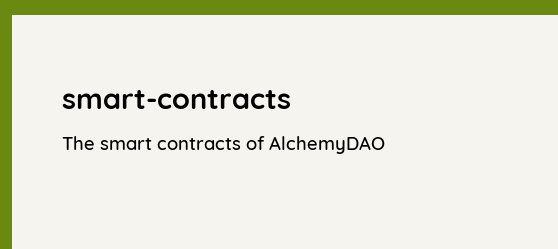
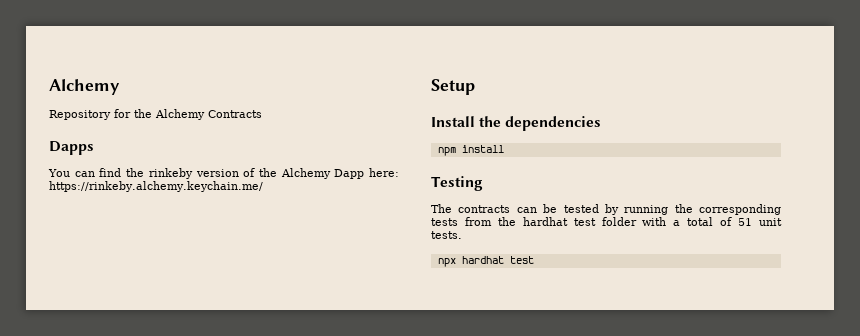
[62,90,291,109] [62,136,385,154] smart-contracts // The smart contracts of AlchemyDAO -> [49,79,120,95] [49,109,262,120] [49,141,94,155] [48,168,399,179] [49,181,263,192] [431,79,475,95] [431,116,602,131] [437,145,504,156] [431,176,483,191] [431,204,781,215] [431,217,782,226] [431,231,462,239] [437,256,534,267] Alchemy // Repository for the Alchemy Contracts // Dapps // You can find the rinkeby version of the Alchemy Dapp here: https://rinkeby.alchemy.keychain.me/ // Setup // Install the dependencies // npm install // Testing // The contracts can be tested by running the corresponding tests from the hardhat test folder with a total of 51 unit tests. // npx hardhat test

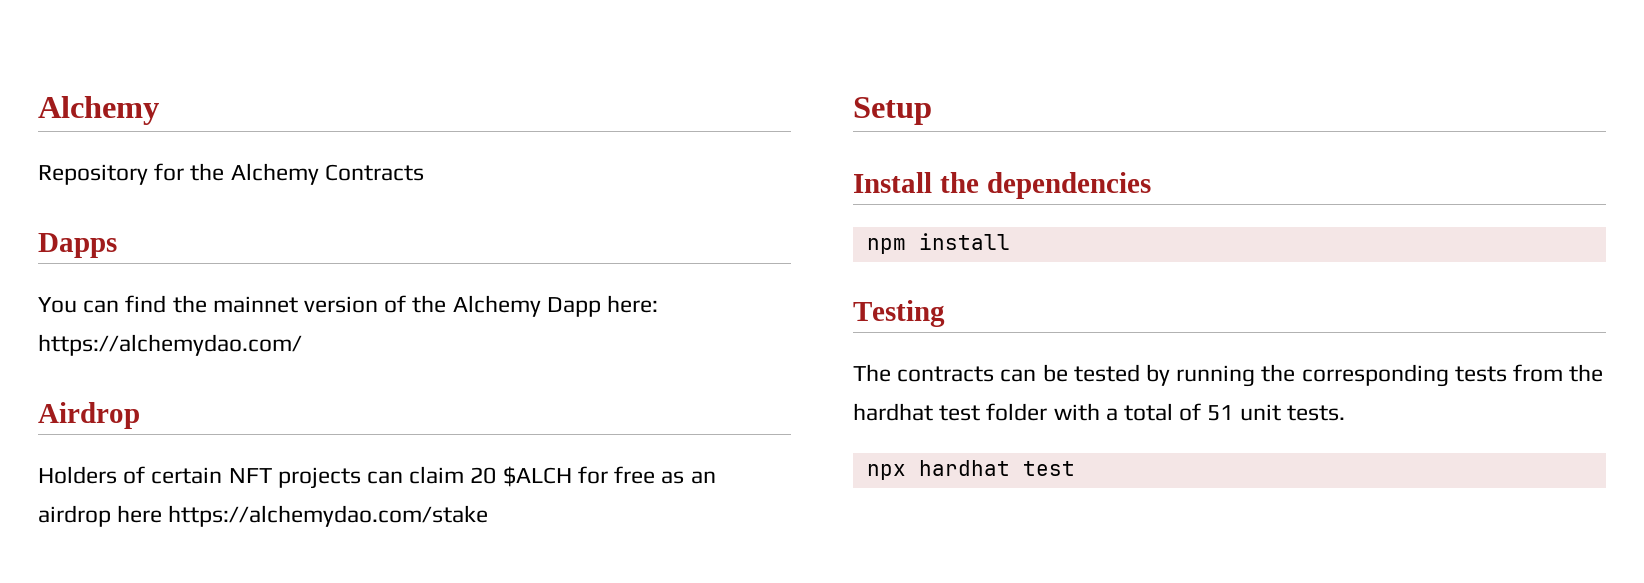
[148,168,193,179] rinkeby -> [212,296,298,313] mainnet
[49,181,263,192] https://rinkeby.alchemy.keychain.me/ -> [38,334,302,356] [38,402,140,429] [38,466,716,489] [38,505,489,527] https://alchemydao.com/ // Airdrop // Holders of certain NFT projects can claim 20 $ALCH for free as an airdrop here https://alchemydao.com/stake

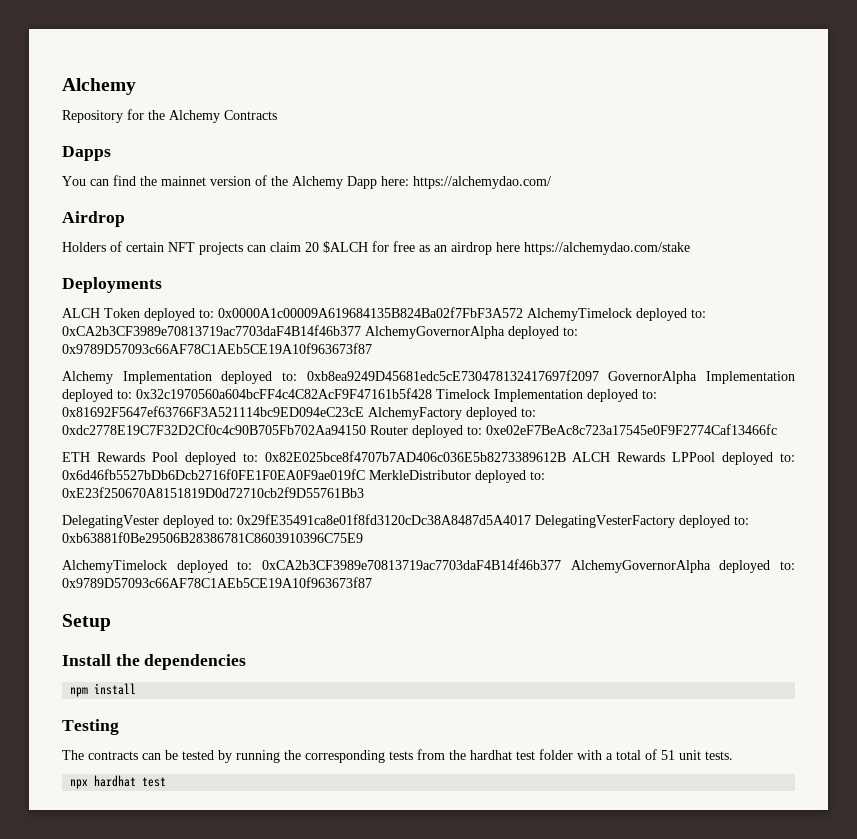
(489, 516) none -> [62,277,162,293] [62,307,706,321] [62,325,578,339] [62,343,372,354] [62,370,795,384] [62,388,657,402] [62,406,536,420] [62,424,777,438] [62,451,795,465] [62,469,545,483] [62,487,364,498] [62,514,749,528] [62,532,363,543] [62,559,795,573] [62,577,372,588] // Deployments // ALCH Token deployed to: 0x0000A1c00009A619684135B824Ba02f7FbF3A572 AlchemyTimelock deployed to: 0xCA2b3CF3989e70813719ac7703daF4B14f46b377 AlchemyGovernorAlpha deployed to: 0x9789D57093c66AF78C1AEb5CE19A10f963673f87 // Alchemy Implementation deployed to: 0xb8ea9249D45681edc5cE730478132417697f2097 GovernorAlpha Implementation deployed to: 0x32c1970560a604bcFF4c4C82AcF9F47161b5f428 Timelock Implementation deployed to: 0x81692F5647ef63766F3A521114bc9ED094eC23cE AlchemyFactory deployed to: 0xdc2778E19C7F32D2Cf0c4c90B705Fb702Aa94150 Router deployed to: 0xe02eF7BeAc8c723a17545e0F9F2774Caf13466fc // ETH Rewards Pool deployed to: 0x82E025bce8f4707b7AD406c036E5b8273389612B ALCH Rewards LPPool deployed to: 0x6d46fb5527bDb6Dcb2716f0FE1F0EA0F9ae019fC MerkleDistributor deployed to: 0xE23f250670A8151819D0d72710cb2f9D55761Bb3 // DelegatingVester deployed to: 0x29fE35491ca8e01f8fd3120cDc38A8487d5A4017 DelegatingVesterFactory deployed to: 0xb63881f0Be29506B28386781C8603910396C75E9 // AlchemyTimelock deployed to: 0xCA2b3CF3989e70813719ac7703daF4B14f46b377 AlchemyGovernorAlpha deployed to: 0x9789D57093c66AF78C1AEb5CE19A10f963673f87

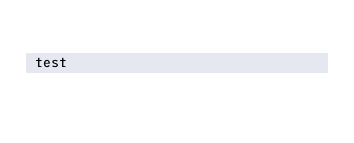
[62,78,136,95] [62,109,277,123] [62,146,111,161] [62,175,551,189] [62,211,125,227] [62,241,690,255] [62,277,162,293] [62,307,706,321] [62,325,578,339] [62,343,372,354] [62,370,795,384] [62,388,657,402] [62,406,536,420] [62,424,777,438] [62,451,795,465] [62,469,545,483] [62,487,364,498] [62,514,749,528] [62,532,363,543] [62,559,795,573] [62,577,372,588] [62,614,111,631] [62,654,247,670] [70,683,137,697] [62,719,119,735] [62,749,733,763] [70,775,137,789] Alchemy // Repository for the Alchemy Contracts // Dapps // You can find the mainnet version of the Alchemy Dapp here: https://alchemydao.com/ // Airdrop // Holders of certain NFT projects can claim 20 $ALCH for free as an airdrop here https://alchemydao.com/stake // Deployments // ALCH Token deployed to: 0x0000A1c00009A619684135B824Ba02f7FbF3A572 AlchemyTimelock deployed to: 0xCA2b3CF3989e70813719ac7703daF4B14f46b377 AlchemyGovernorAlpha deployed to: 0x9789D57093c66AF78C1AEb5CE19A10f963673f87 // Alchemy Implementation deployed to: 0xb8ea9249D45681edc5cE730478132417697f2097 GovernorAlpha Implementation deployed to: 0x32c1970560a604bcFF4c4C82AcF9F47161b5f428 Timelock Implementation deployed to: 0x81692F5647ef63766F3A521114bc9ED094eC23cE AlchemyFactory deployed to: 0xdc2778E19C7F32D2Cf0c4c90B705Fb702Aa94150 Router deployed to: 0xe02eF7BeAc8c723a17545e0F9F2774Caf13466fc // ETH Rewards Pool deployed to: 0x82E025bce8f4707b7AD406c036E5b8273389612B ALCH Rewards LPPool deployed to: 0x6d46fb5527bDb6Dcb2716f0FE1F0EA0F9ae019fC MerkleDistributor deployed to: 0xE23f250670A8151819D0d72710cb2f9D55761Bb3 // DelegatingVester deployed to: 0x29fE35491ca8e01f8fd3120cDc38A8487d5A4017 DelegatingVesterFactory deployed to: 0xb63881f0Be29506B28386781C8603910396C75E9 // AlchemyTimelock deployed to: 0xCA2b3CF3989e70813719ac7703daF4B14f46b377 AlchemyGovernorAlpha deployed to: 0x9789D57093c66AF78C1AEb5CE19A10f963673f87 // Setup // Install the dependencies // npm install // Testing // The contracts can be tested by running the corresponding tests from the hardhat test folder with a total of 51 unit tests. // npx hardhat -> (35, 62) none

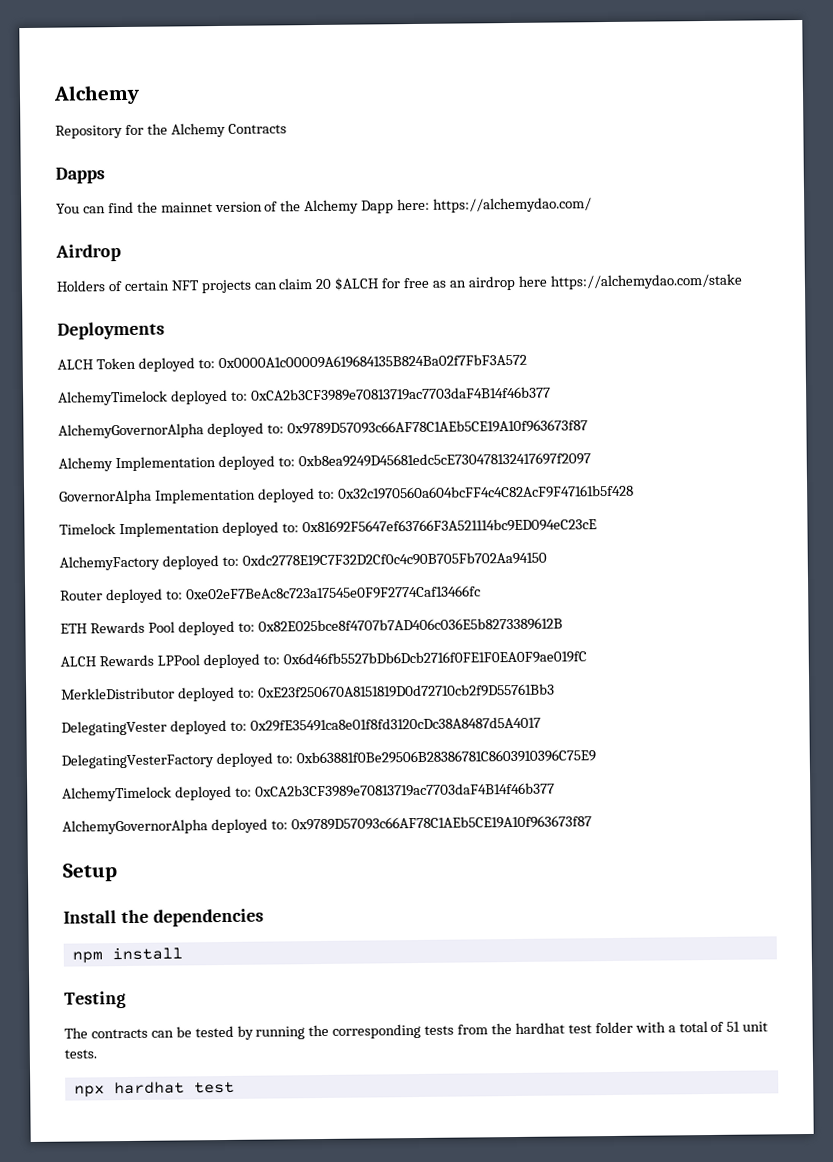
(35, 62) none -> [53,84,140,105] [55,122,287,139] [55,167,105,184] [56,197,593,215] [55,244,121,262] [56,273,742,294] [57,321,165,340] [57,353,527,372] [58,386,551,406] [58,419,588,439] [58,452,591,472] [59,484,634,505] [59,518,597,538] [59,551,547,571] [60,585,481,604] [60,617,563,636] [60,650,587,669] [61,683,555,702] [61,716,541,736] [61,749,596,769] [62,782,555,802] [62,815,592,835] [62,863,118,882] [63,908,264,927] [71,947,183,964] [64,991,126,1009] [64,1021,769,1040] [64,1049,97,1059] [73,1081,185,1098] Alchemy // Repository for the Alchemy Contracts // Dapps // You can find the mainnet version of the Alchemy Dapp here: https://alchemydao.com/ // Airdrop // Holders of certain NFT projects can claim 20 $ALCH for free as an airdrop here https://alchemydao.com/stake // Deployments // ALCH Token deployed to: 0x0000A1c00009A619684135B824Ba02f7FbF3A572 // AlchemyTimelock deployed to: 0xCA2b3CF3989e70813719ac7703daF4B14f46b377 // AlchemyGovernorAlpha deployed to: 0x9789D57093c66AF78C1AEb5CE19A10f963673f87 // Alchemy Implementation deployed to: 0xb8ea9249D45681edc5cE730478132417697f2097 // GovernorAlpha Implementation deployed to: 0x32c1970560a604bcFF4c4C82AcF9F47161b5f428 // Timelock Implementation deployed to: 0x81692F5647ef63766F3A521114bc9ED094eC23cE // AlchemyFactory deployed to: 0xdc2778E19C7F32D2Cf0c4c90B705Fb702Aa94150 // Router deployed to: 0xe02eF7BeAc8c723a17545e0F9F2774Caf13466fc // ETH Rewards Pool deployed to: 0x82E025bce8f4707b7AD406c036E5b8273389612B // ALCH Rewards LPPool deployed to: 0x6d46fb5527bDb6Dcb2716f0FE1F0EA0F9ae019fC // MerkleDistributor deployed to: 0xE23f250670A8151819D0d72710cb2f9D55761Bb3 // DelegatingVester deployed to: 0x29fE35491ca8e01f8fd3120cDc38A8487d5A4017 // DelegatingVesterFactory deployed to: 0xb63881f0Be29506B28386781C8603910396C75E9 // AlchemyTimelock deployed to: 0xCA2b3CF3989e70813719ac7703daF4B14f46b377 // AlchemyGovernorAlpha deployed to: 0x9789D57093c66AF78C1AEb5CE19A10f963673f87 // Setup // Install the dependencies // npm install // Testing // The contracts can be tested by running the corresponding tests from the hardhat test folder with a total of 51 unit tests. // npx hardhat

